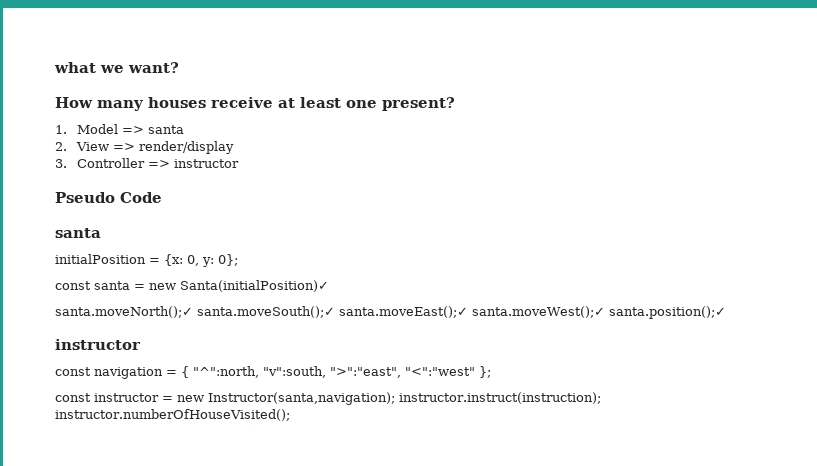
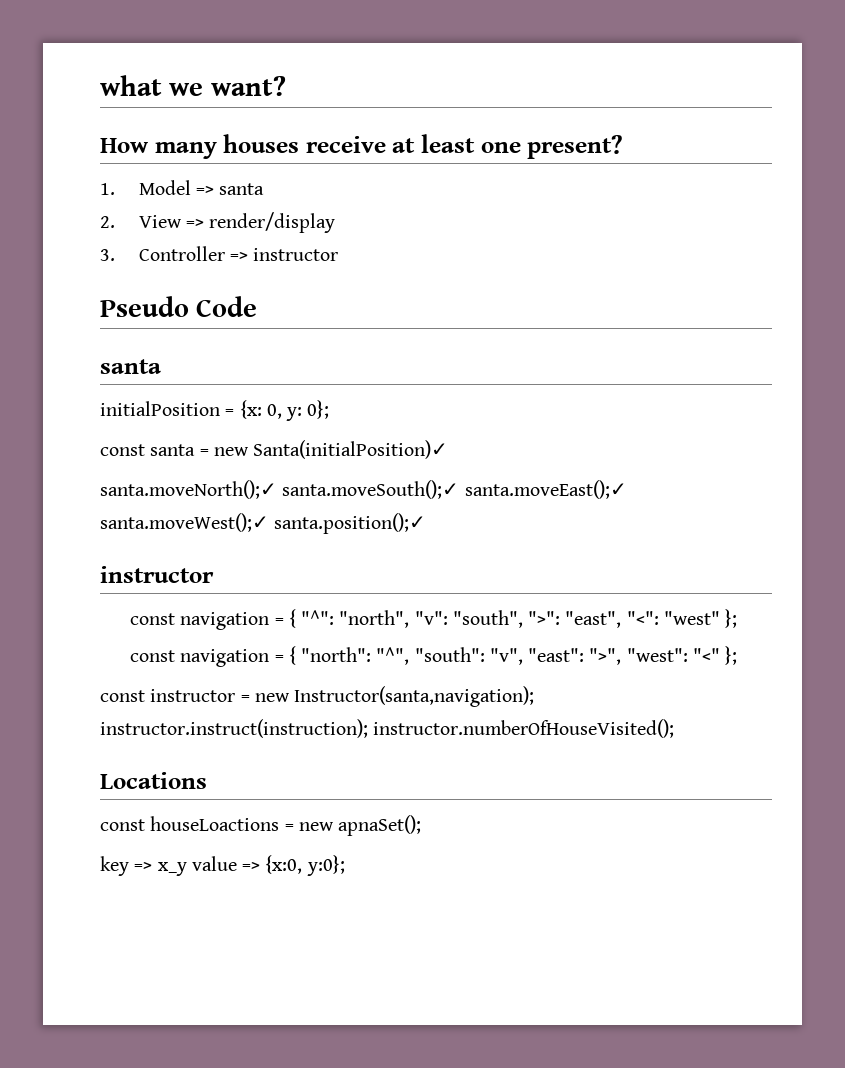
[193,366,475,378] "^":north, "v":south, ">":"east", "<":"west" -> [301,609,738,628] [130,646,721,667] "^": "north", "v": "south", ">": "east", "<": "west" }; // const navigation = { "north": "^", "south": "v", "east": ">", "west": "<"
(290, 415) none -> [100,772,207,789] [100,815,422,836] [100,855,345,876] // Locations // const houseLoactions = new apnaSet(); // key => x_y value => {x:0, y:0};

